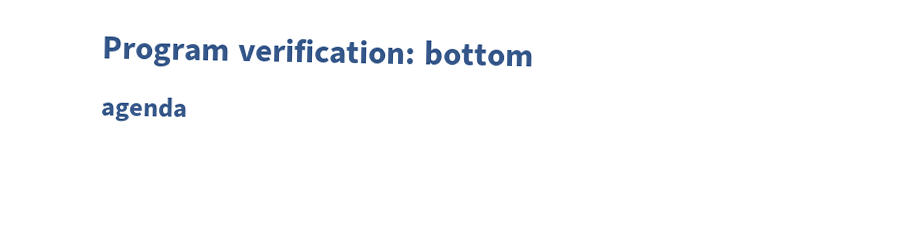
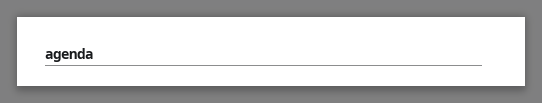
[101,36,534,68] Program verification: bottom // -> (45, 55) none

